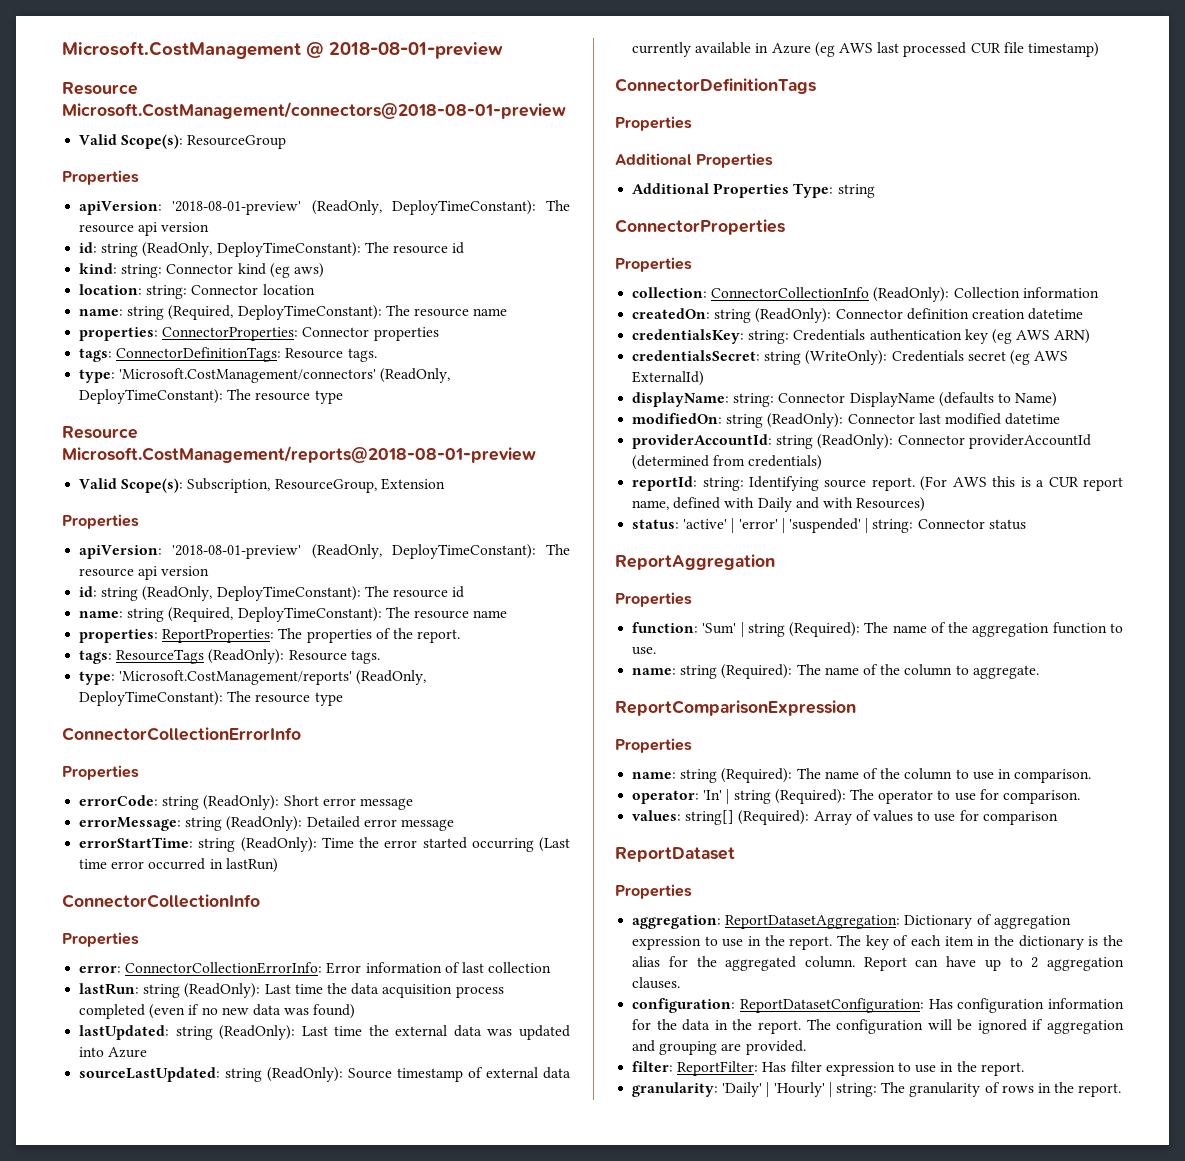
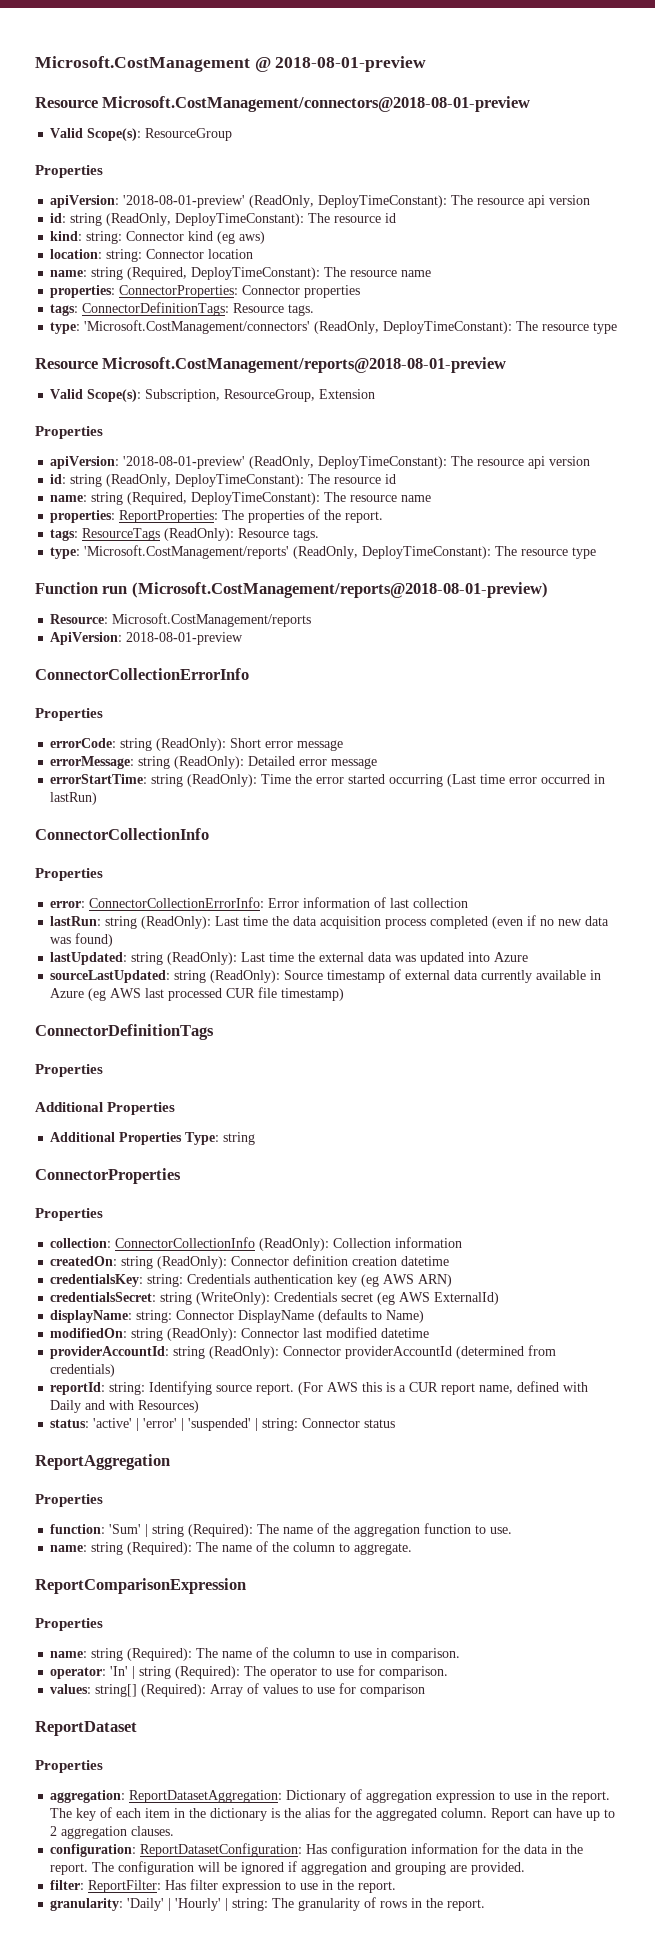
(343, 699) none -> [35,582,548,598] [50,613,312,627] [50,632,244,645] // Function run (Microsoft.CostManagement/reports@2018-08-01-preview) // Resource: Microsoft.CostManagement/reports // ApiVersion: 2018-08-01-preview

